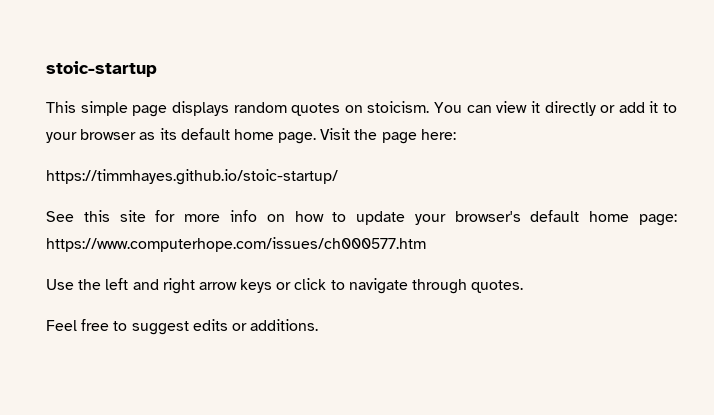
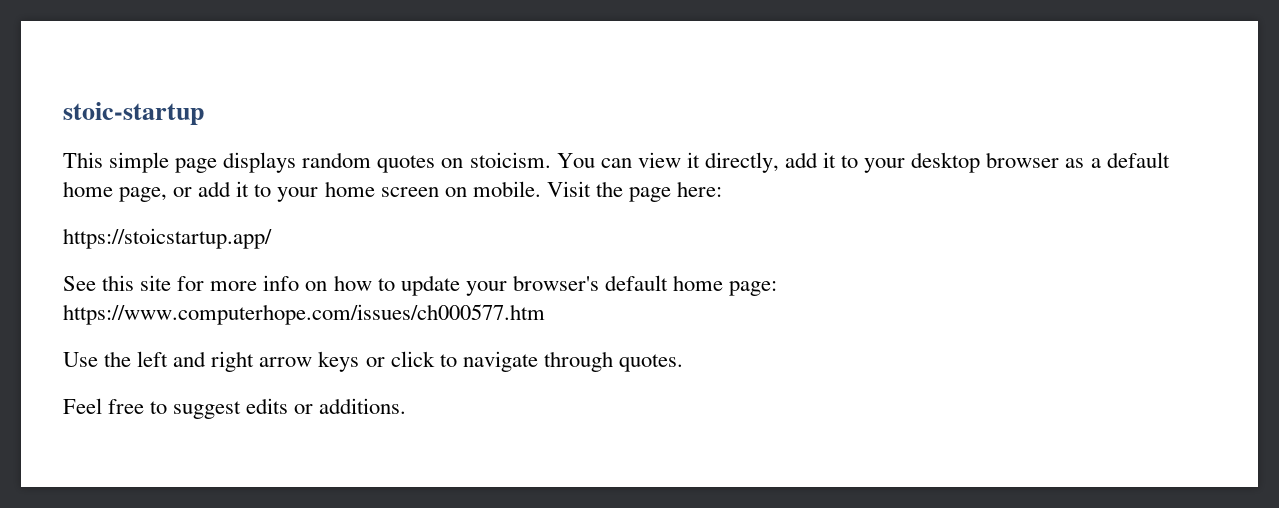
[544,101,596,116] directly -> [704,152,1170,173] [63,181,168,202] directly, add it to your desktop browser as a default home page,
[80,128,317,144] browser as its default home page. -> [324,181,541,197] home screen on mobile.
[46,169,338,185] https://timmhayes.github.io/stoic-startup/ -> [63,228,272,249] https://stoicstartup.app/

